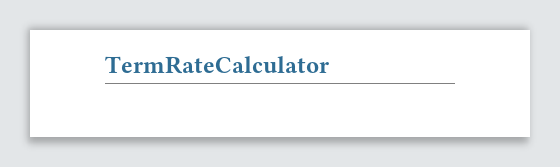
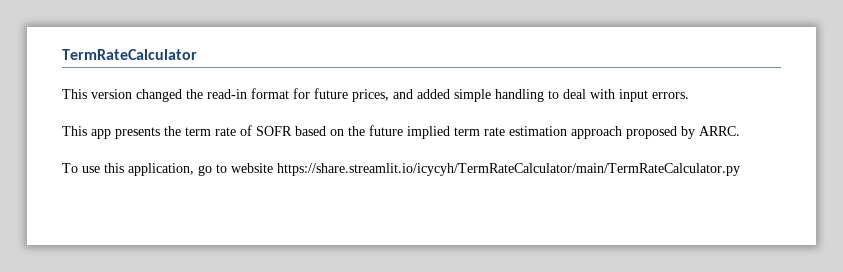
(329, 65) none -> [62,88,689,102] [62,125,740,139] [62,163,740,176] // This version changed the read-in format for future prices, and added simple handling to deal with input errors. // This app presents the term rate of SOFR based on the future implied term rate estimation approach proposed by ARRC. // To use this application, go to website https://share.streamlit.io/icycyh/TermRateCalculator/main/TermRateCalculator.py

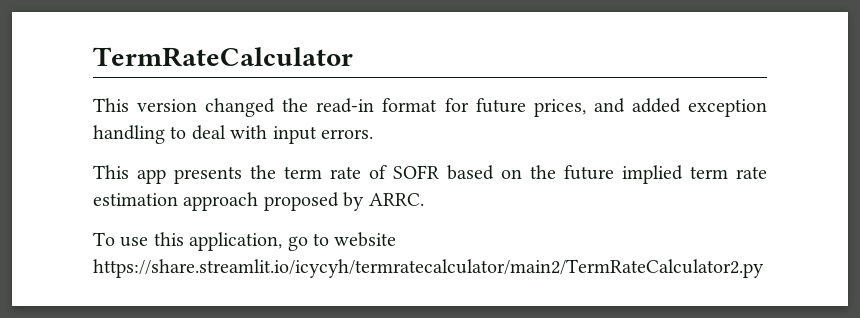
[454,89,491,102] simple -> [688,99,768,117] exception
[277,163,740,176] https://share.streamlit.io/icycyh/TermRateCalculator/main/TermRateCalculator.py -> [93,259,764,278] https://share.streamlit.io/icycyh/termratecalculator/main2/TermRateCalculator2.py

